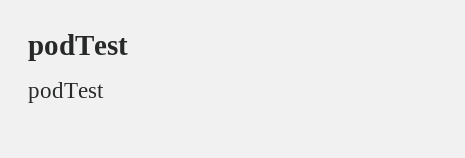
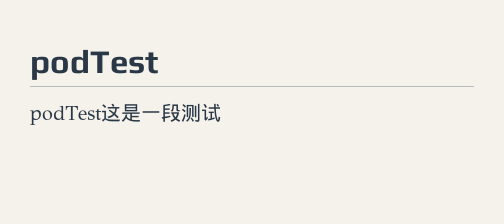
(104, 92) none -> [100,103,221,122] 这是一段测试

